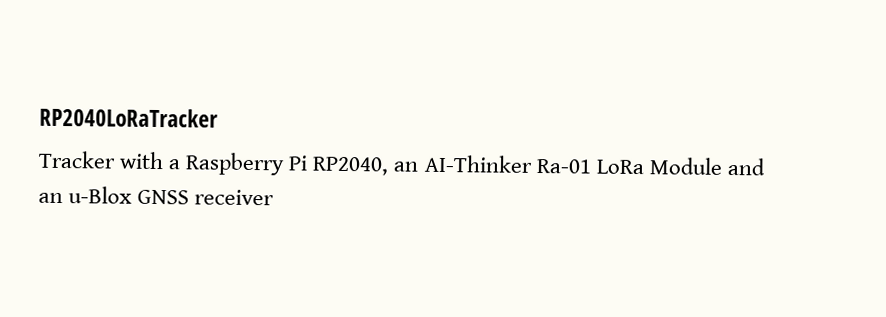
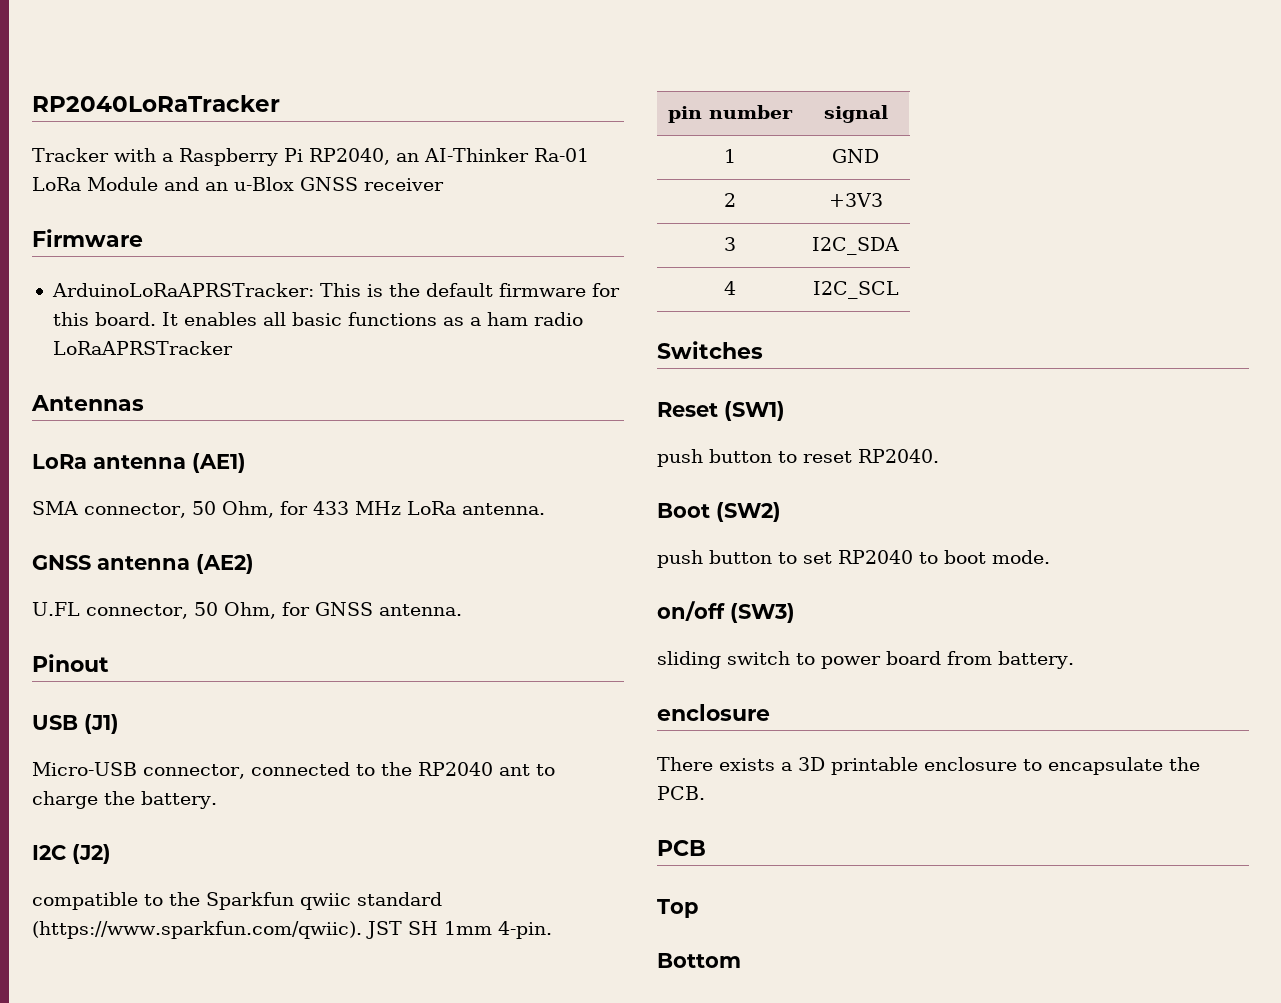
(275, 197) none -> [32,229,143,247] [51,283,620,297] [52,312,583,326] [52,341,233,355] [31,395,144,411] [32,453,246,473] [32,501,545,518] [32,554,254,574] [32,602,462,619] [32,654,109,672] [32,714,119,734] [32,762,555,779] [32,791,217,809] [32,844,111,864] [32,892,442,910] [32,921,552,939] [667,105,793,123] [823,105,888,123] [723,149,736,163] [832,149,879,163] [723,193,736,207] [828,193,883,207] [723,237,736,251] [812,237,899,255] [723,281,736,295] [812,281,899,299] [657,341,763,359] [657,401,785,421] [657,449,939,467] [657,502,781,522] [657,550,1050,568] [657,601,795,623] [657,651,1074,669] [657,704,770,721] [657,757,1200,775] [657,786,705,800] [657,840,706,856] [657,899,698,918] [657,953,741,968] // Firmware // ArduinoLoRaAPRSTracker: This is the default firmware for this board. It enables all basic functions as a ham radio LoRaAPRSTracker // Antennas // LoRa antenna (AE1) // SMA connector, 50 Ohm, for 433 MHz LoRa antenna. // GNSS antenna (AE2) // U.FL connector, 50 Ohm, for GNSS antenna. // Pinout // USB (J1) // Micro-USB connector, connected to the RP2040 ant to charge the battery. // I2C (J2) // compatible to the Sparkfun qwiic standard (https://www.sparkfun.com/qwiic). JST SH 1mm 4-pin. // pin number | signal // 1 | GND // 2 | +3V3 // 3 | I2C_SDA // 4 | I2C_SCL // Switches // Reset (SW1) // push button to reset RP2040. // Boot (SW2) // push button to set RP2040 to boot mode. // on/off (SW3) // sliding switch to power board from battery. // enclosure // There exists a 3D printable enclosure to encapsulate the PCB. // PCB // Top // Bottom

